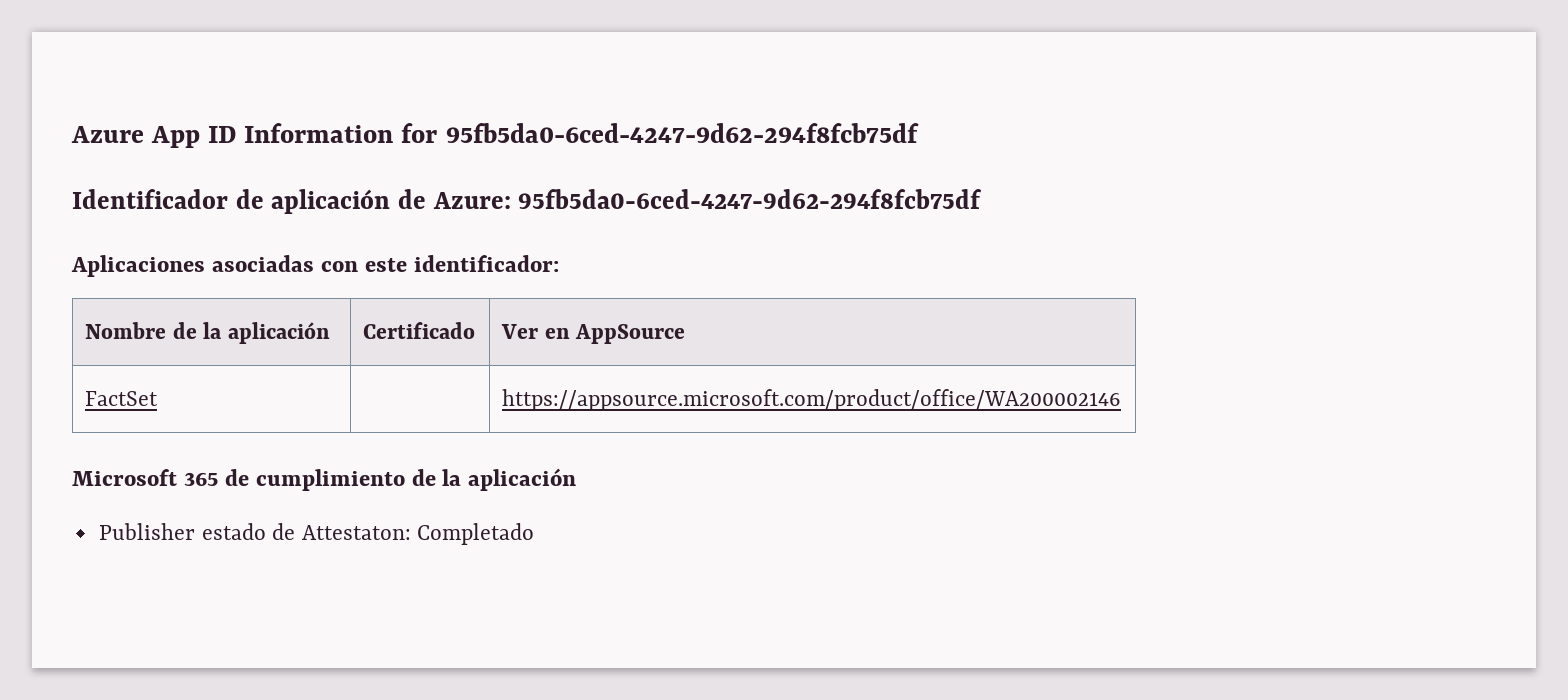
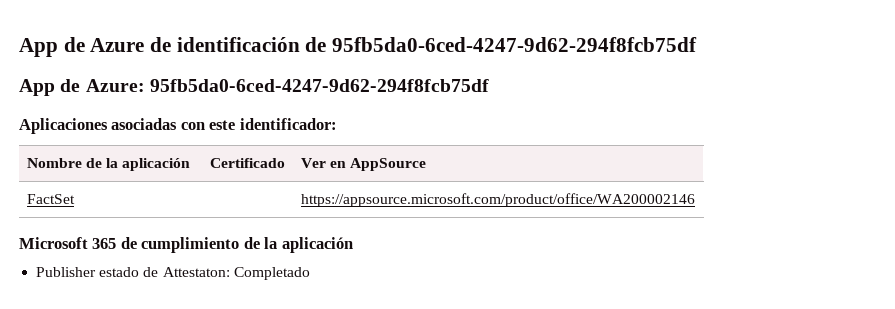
[71,123,919,148] [72,189,391,214] Azure App ID Information for 95fb5da0-6ced-4247-9d62-294f8fcb75df // Identificador de aplicación -> [19,37,698,57] [19,79,55,96] App de Azure de identificación de 95fb5da0-6ced-4247-9d62-294f8fcb75df // App

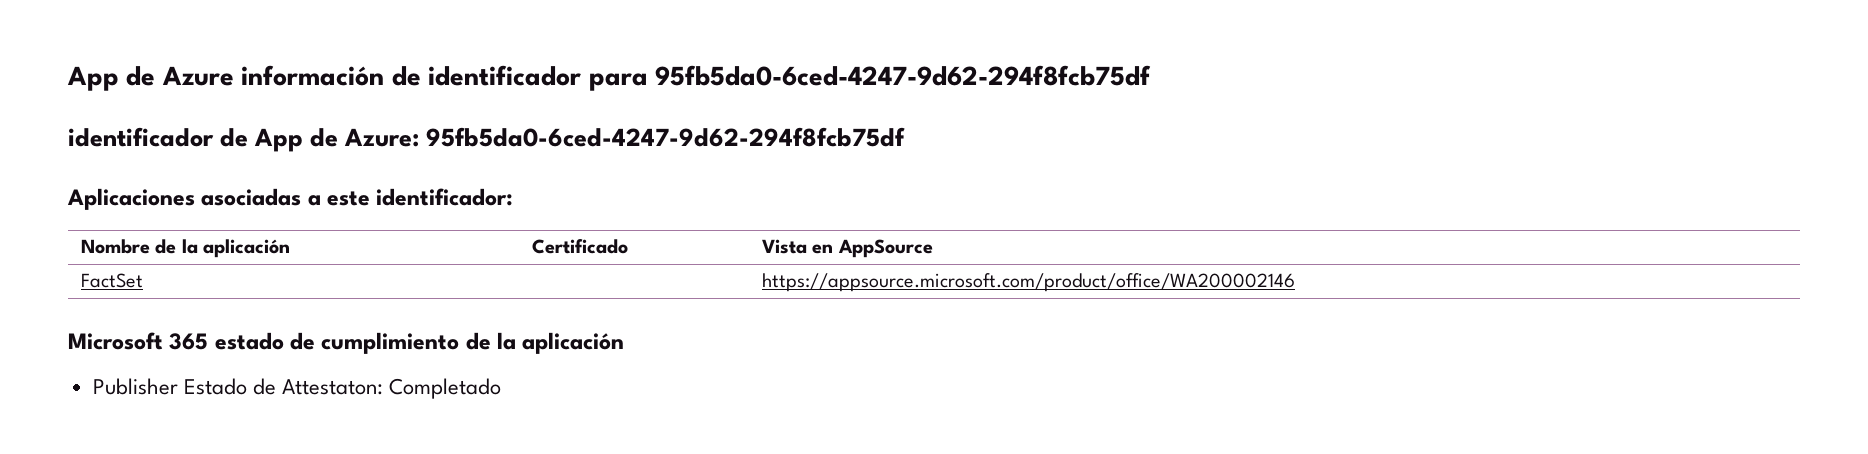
[150,37,698,52] de identificación de 95fb5da0-6ced-4247-9d62-294f8fcb75df // -> [241,65,1151,91] [68,127,249,147] información de identificador para 95fb5da0-6ced-4247-9d62-294f8fcb75df // identificador de
[180,122,205,130] con -> [307,195,321,206] a
[300,158,326,168] Ver -> [761,239,807,254] Vista
(117, 243) none -> [214,332,284,350] estado
[99,267,140,277] estado -> [183,378,247,395] Estado

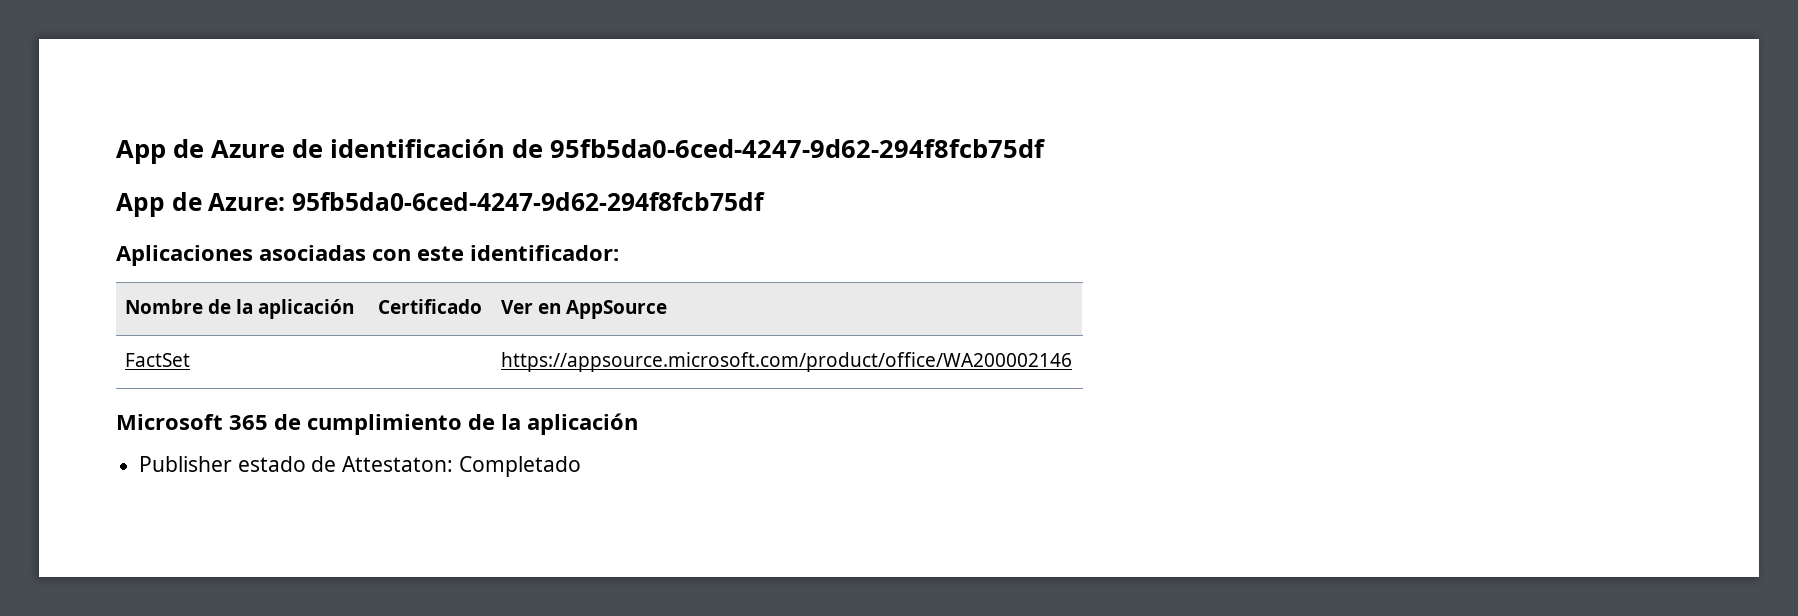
[241,65,1151,91] [68,127,249,147] información de identificador para 95fb5da0-6ced-4247-9d62-294f8fcb75df // identificador de -> [292,139,1046,158] de identificación de 95fb5da0-6ced-4247-9d62-294f8fcb75df //
[307,195,321,206] a -> [372,249,411,261] con
[761,239,807,254] Vista -> [501,300,534,314] Ver
[214,332,284,350] estado -> (268, 422) none
[183,378,247,395] Estado -> [237,456,306,472] estado

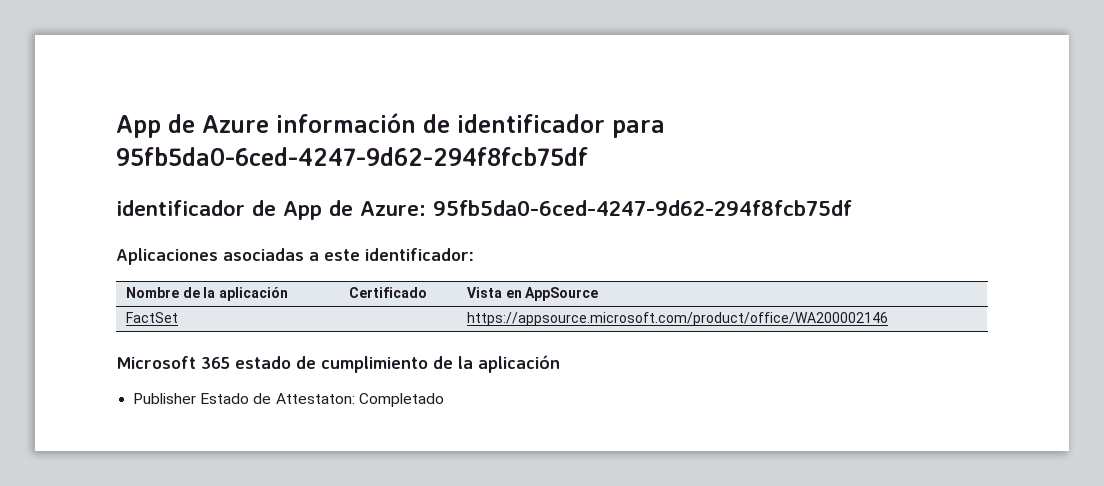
[292,139,1046,158] de identificación de 95fb5da0-6ced-4247-9d62-294f8fcb75df // -> [276,113,665,138] [116,147,588,166] [116,200,276,216] información de identificador para 95fb5da0-6ced-4247-9d62-294f8fcb75df // identificador de
[372,249,411,261] con -> [309,252,319,261] a
[501,300,534,314] Ver -> [466,287,502,298] Vista
(268, 422) none -> [235,356,291,369] estado
[237,456,306,472] estado -> [200,393,250,404] Estado

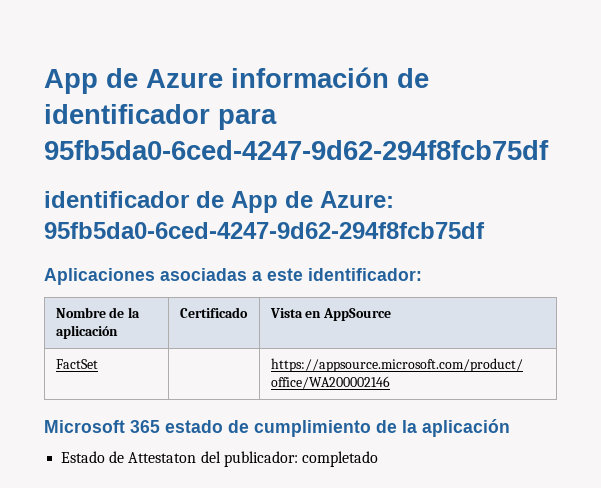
[133,393,197,404] Publisher -> (510, 428) none
[275,393,444,407] Attestaton: Completado -> [128,451,378,467] Attestaton del publicador: completado

